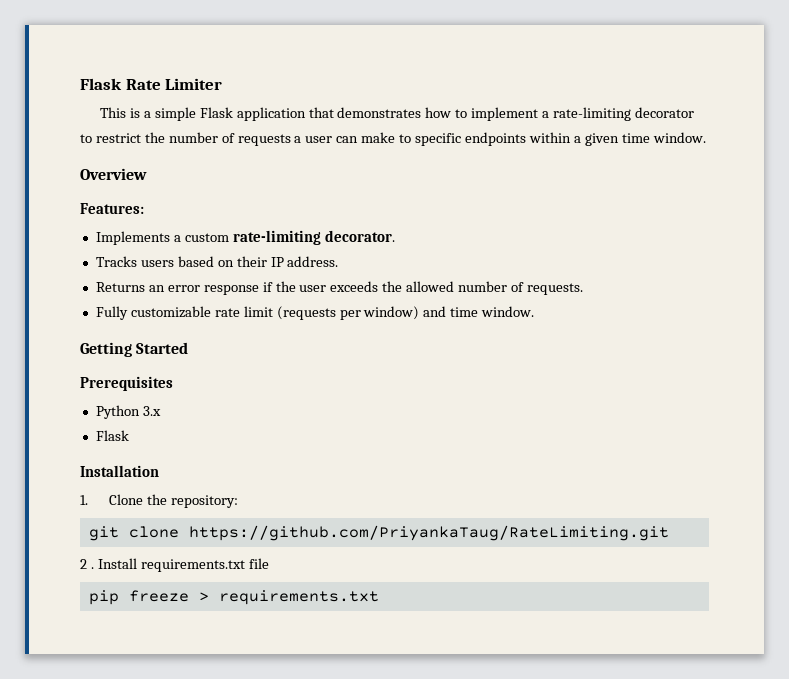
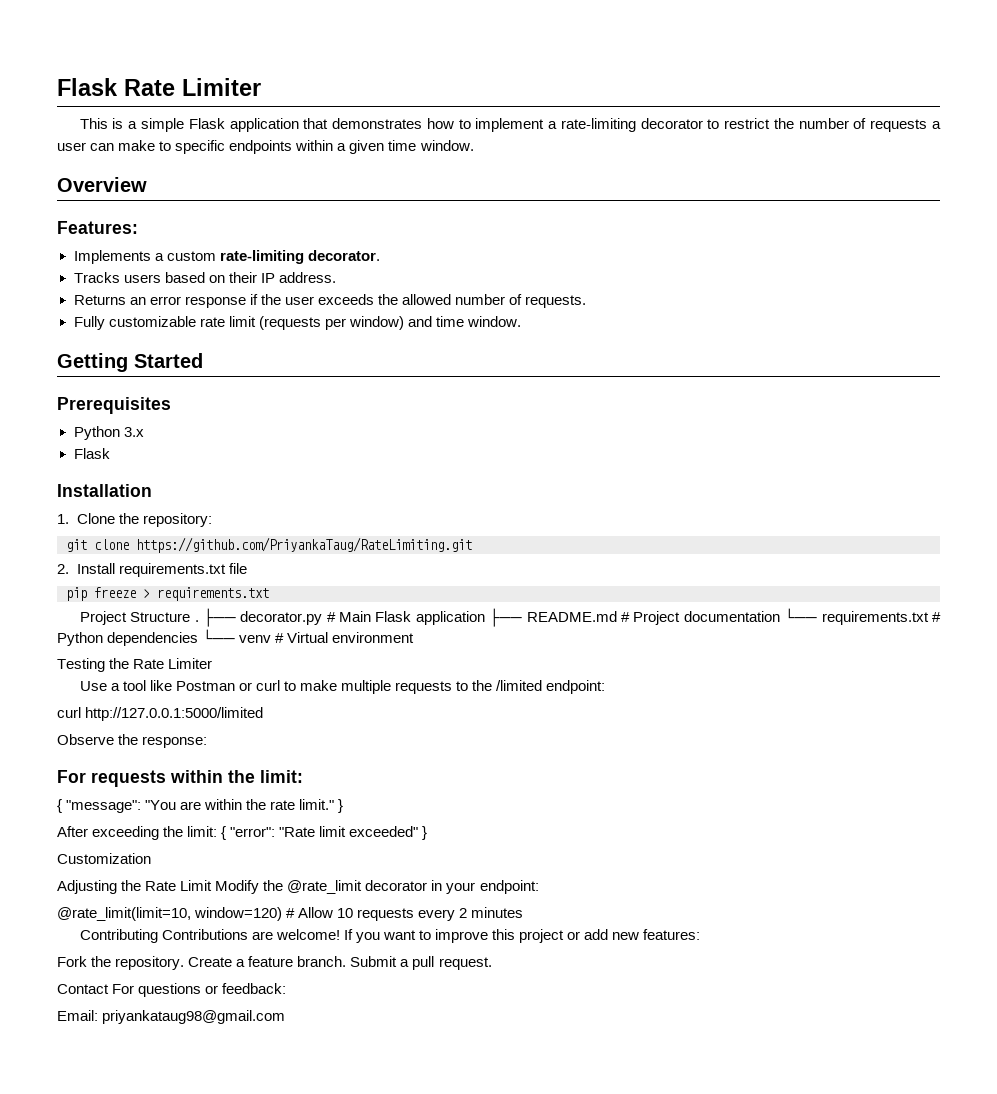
[80,559,94,569] 2 . -> [57,564,69,574] 2.
(379, 597) none -> [79,608,941,627] [57,629,415,646] [57,658,213,672] [79,680,606,694] [57,707,264,721] [57,734,208,748] [57,770,303,787] [57,799,344,813] [57,826,428,840] [57,853,151,864] [57,880,539,894] [57,907,524,921] [79,929,701,943] [57,956,492,970] [57,983,287,997] [57,1010,286,1024] // Project Structure . ├── decorator.py # Main Flask application ├── README.md # Project documentation └── requirements.txt # Python dependencies └── venv # Virtual environment // Testing the Rate Limiter // Use a tool like Postman or curl to make multiple requests to the /limited endpoint: // curl http://127.0.0.1:5000/limited // Observe the response: // For requests within the limit: // { "message": "You are within the rate limit." } // After exceeding the limit: { "error": "Rate limit exceeded" } // Customization // Adjusting the Rate Limit Modify the @rate_limit decorator in your endpoint: // @rate_limit(limit=10, window=120) # Allow 10 requests every 2 minutes // Contributing Contributions are welcome! If you want to improve this project or add new features: // Fork the repository. Create a feature branch. Submit a pull request. // Contact For questions or feedback: // Email: priyankataug98@gmail.com

